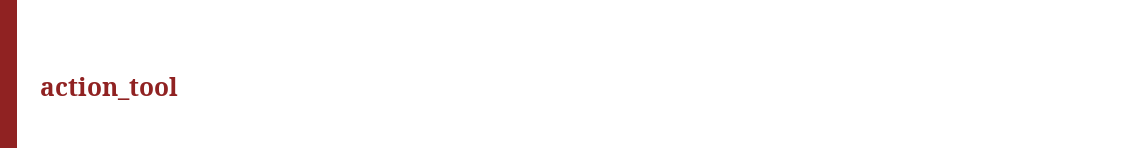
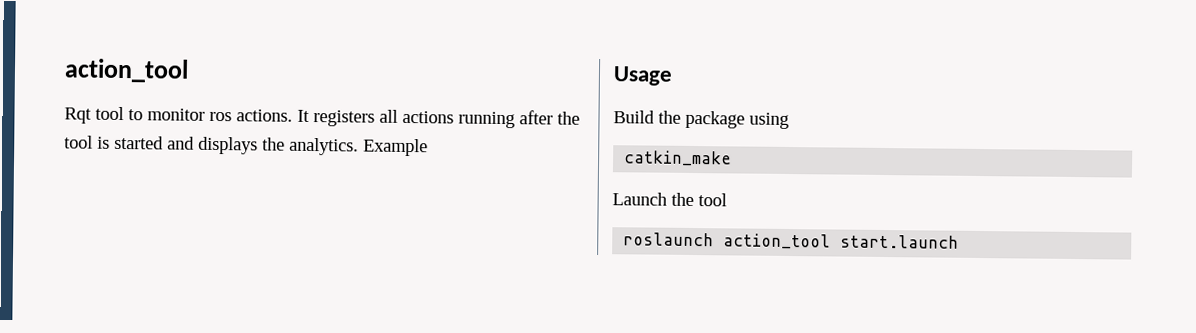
[40,77,178,100] action_tool -> [64,58,189,83] [64,106,580,129] [64,135,428,157] [613,66,673,86] [613,110,789,129] [624,150,733,167] [612,192,727,207] [623,232,960,250] action_tool // Rqt tool to monitor ros actions. It registers all actions running after the tool is started and displays the analytics. Example // Usage // Build the package using // catkin_make // Launch the tool // roslaunch action_tool start.launch

